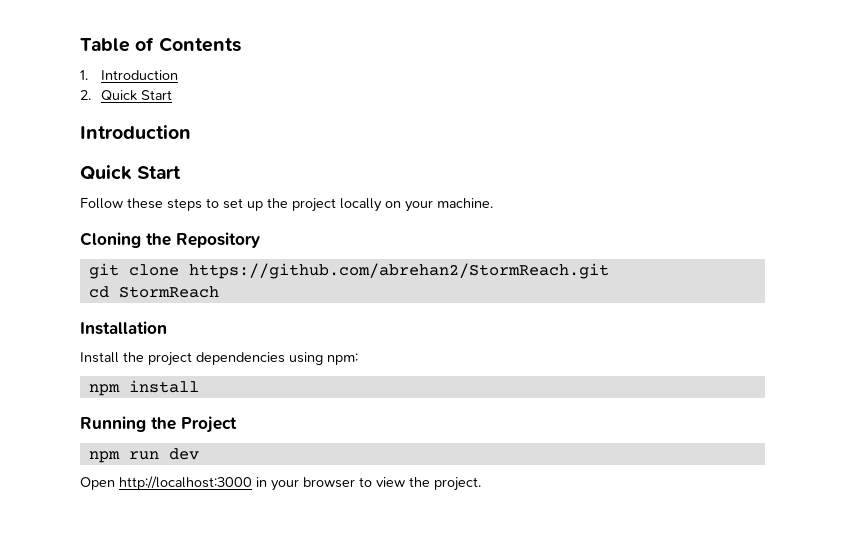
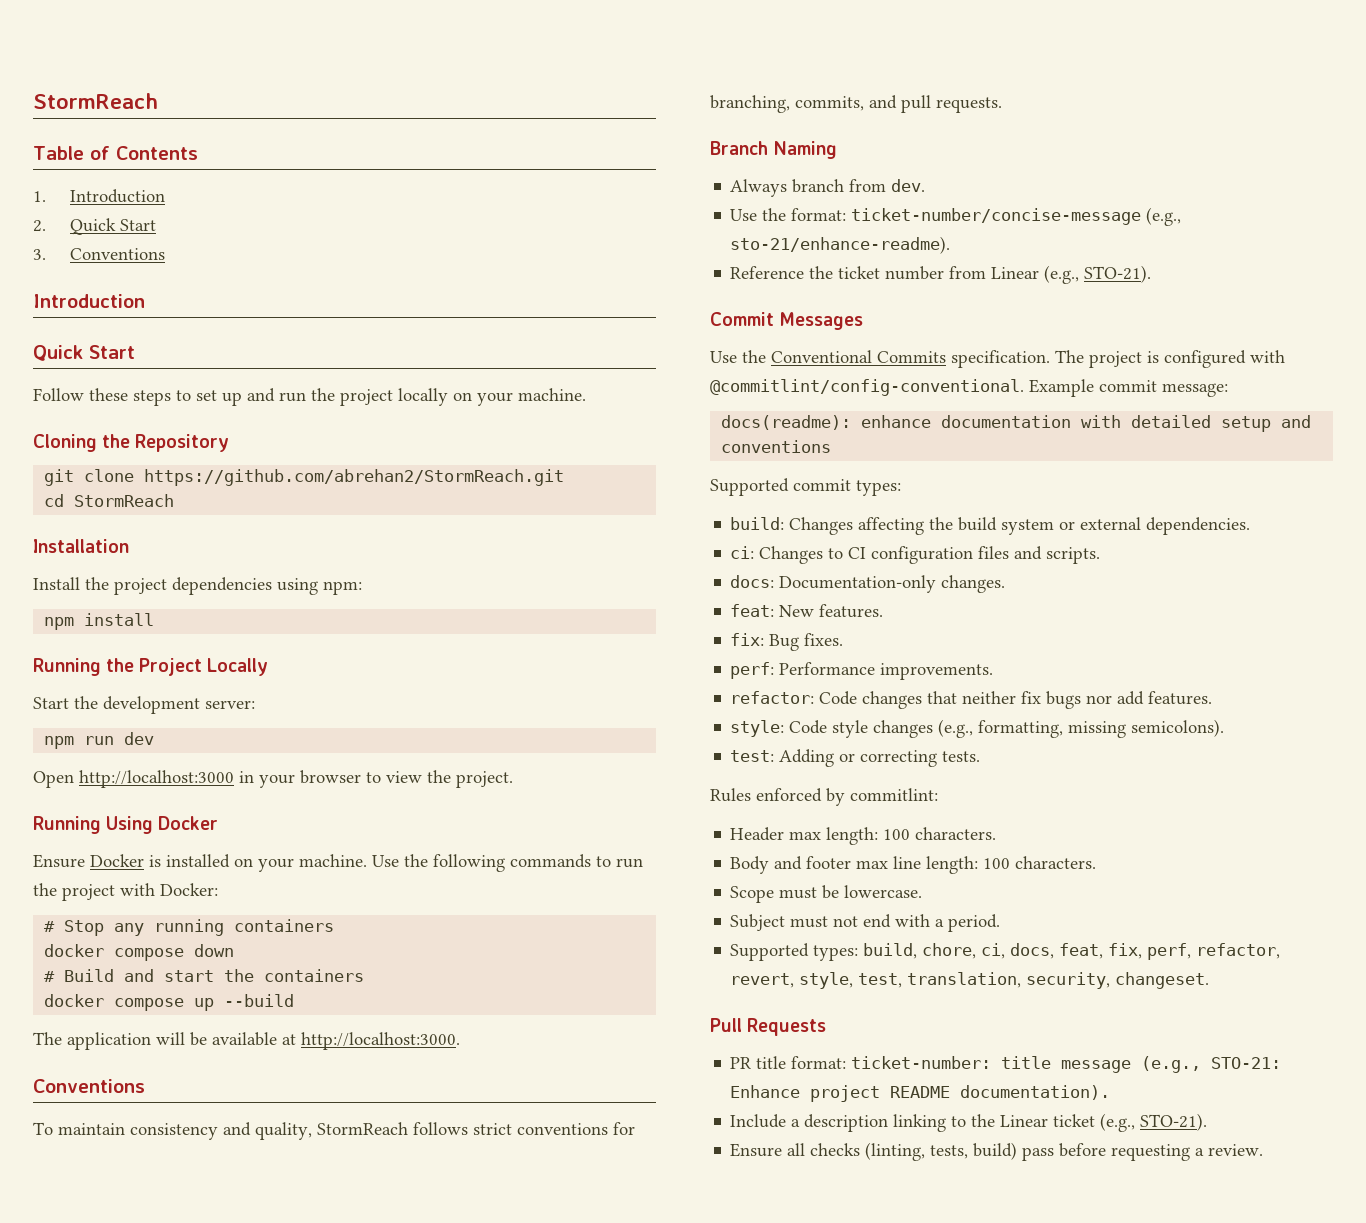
(80, 45) none -> [33,93,158,109] StormReach //
(172, 95) none -> [33,248,165,260] // 3. Conventions
(263, 206) none -> [247,388,306,402] and run
(237, 424) none -> [207,658,269,676] [33,696,255,714] Locally // Start the development server:
(481, 484) none -> [33,816,219,834] [33,854,643,872] [33,883,218,901] [44,919,335,936] [44,944,235,961] [44,969,365,982] [44,994,295,1011] [33,1032,460,1050] [33,1079,145,1093] [33,1122,635,1140] [710,95,1002,113] [710,141,838,159] [730,179,926,197] [730,207,1182,226] [730,236,951,254] [730,265,1152,284] [710,312,864,330] [710,350,1285,368] [710,379,1228,397] [721,415,1312,432] [721,440,832,453] [710,478,901,496] [730,517,1251,535] [730,546,1101,564] [730,575,1006,593] [730,604,884,618] [730,633,844,651] [730,662,994,680] [730,691,1213,709] [730,719,1225,738] [730,749,981,767] [710,788,938,806] [730,827,997,845] [730,856,1097,874] [730,885,923,903] [730,914,1001,932] [730,943,1281,961] [730,972,1210,989] [710,1018,827,1036] [730,1056,1282,1073] [730,1085,1111,1102] [730,1113,1208,1132] [730,1142,1264,1161] // Running Using Docker // Ensure Docker is installed on your machine. Use the following commands to run the project with Docker: // # Stop any running containers // docker compose down // # Build and start the containers // docker compose up --build // The application will be available at http://localhost:3000. // Conventions // To maintain consistency and quality, StormReach follows strict conventions for branching, commits, and pull requests. // Branch Naming // Always branch from dev. // Use the format: ticket-number/concise-message (e.g., sto-21/enhance-readme). // Reference the ticket number from Linear (e.g., STO-21). // Commit Messages // Use the Conventional Commits specification. The project is configured with @commitlint/config-conventional. Example commit message: // docs(readme): enhance documentation with detailed setup and conventions // Supported commit types: // build: Changes affecting the build system or external dependencies. // ci: Changes to CI configuration files and scripts. // docs: Documentation-only changes. // feat: New features. // fix: Bug fixes. // perf: Performance improvements. // refactor: Code changes that neither fix bugs nor add features. // style: Code style changes (e.g., formatting, missing semicolons). // test: Adding or correcting tests. // Rules enforced by commitlint: // Header max length: 100 characters. // Body and footer max line length: 100 characters. // Scope must be lowercase. // Subject must not end with a period. // Supported types: build, chore, ci, docs, feat, fix, perf, refactor, revert, style, test, translation, security, changeset. // Pull Requests // PR title format: ticket-number: title message (e.g., STO-21: Enhance project README documentation). // Include a description linking to the Linear ticket (e.g., STO-21). // Ensure all checks (linting, tests, build) pass before requesting a review.

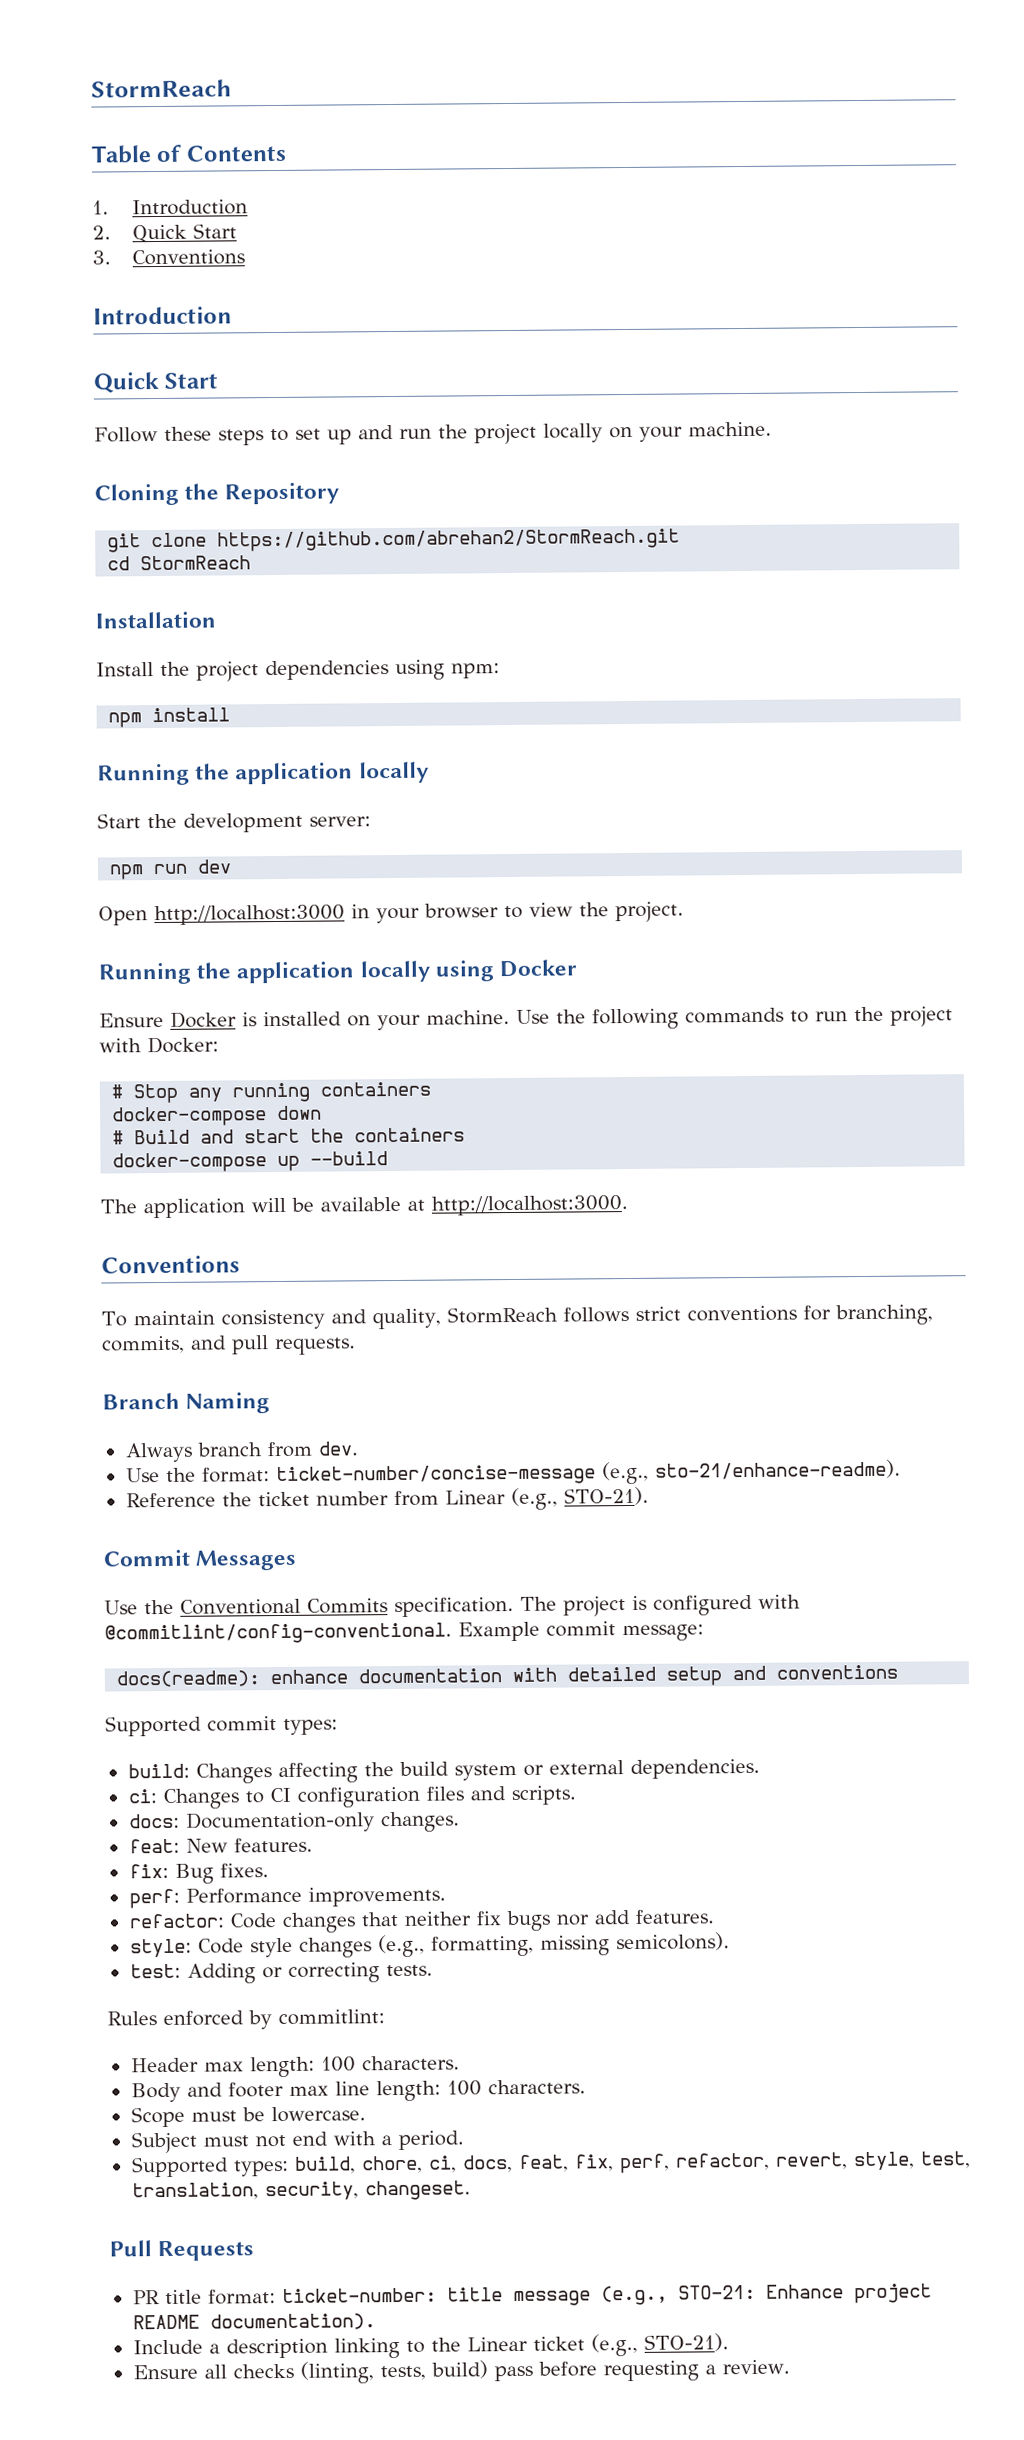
[139,658,269,676] Project Locally -> [235,761,429,785] application locally
[106,816,154,834] Using -> [196,960,494,984] the application locally using
[44,944,185,961] docker compose -> [112,1106,268,1127] docker-compose
[44,994,185,1011] docker compose -> [112,1152,268,1173] docker-compose

